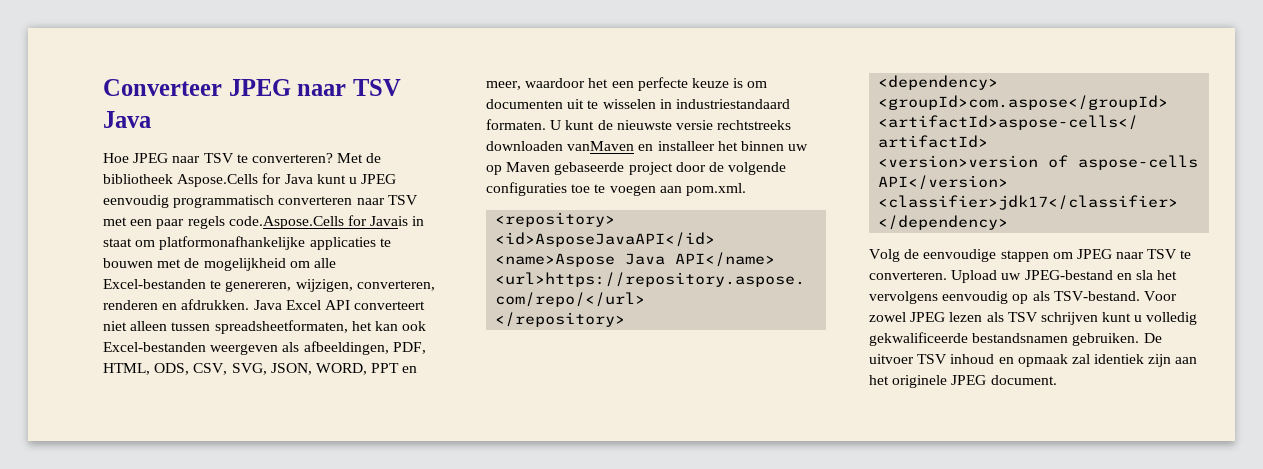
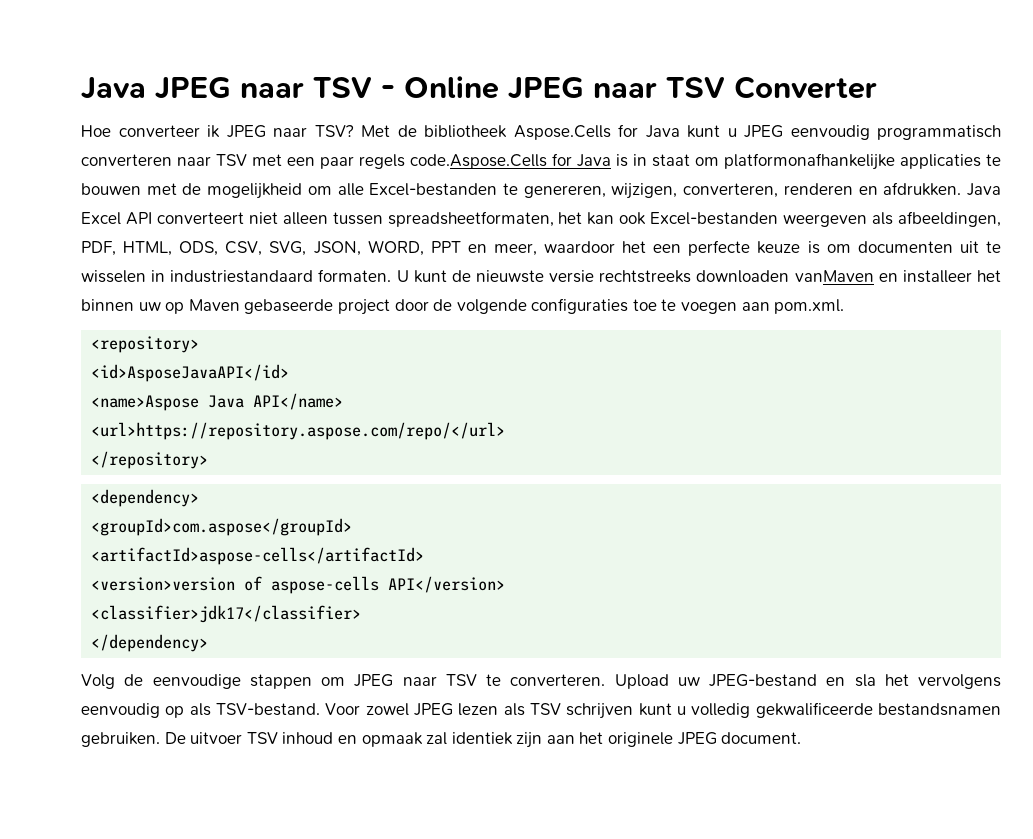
[103,79,401,96] [103,111,151,128] [103,153,333,163] Converteer JPEG naar TSV Java // Hoe JPEG naar TSV te converteren? -> [81,76,877,100] [81,125,354,138] Java JPEG naar TSV - Online JPEG naar TSV Converter // Hoe converteer ik JPEG naar TSV?
[370,216,409,226] Javais -> [577,154,628,167] Java is

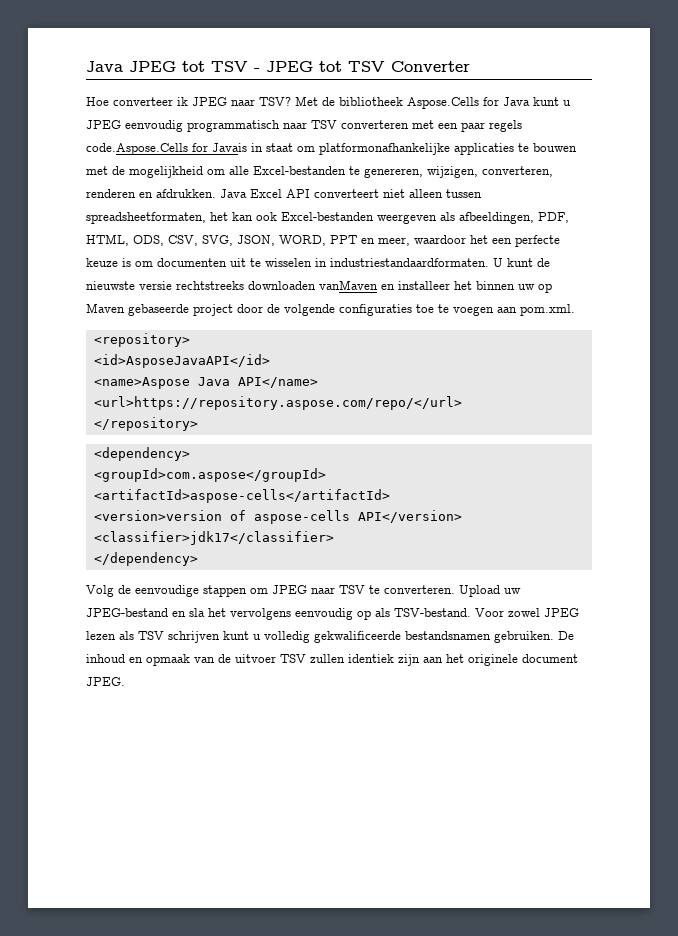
[240,82,304,98] naar -> [182,61,205,72] tot
[404,76,657,100] Online JPEG naar -> [266,61,342,72] JPEG tot
[81,154,247,166] converteren naar TSV -> [283,120,409,129] naar TSV converteren
[577,154,628,167] Java is -> [212,143,247,152] Javais
[170,269,392,283] industriestandaard formaten. -> [330,258,489,267] industriestandaardformaten.
[190,732,278,744] uitvoer TSV -> (574, 635) none
[426,732,448,745] zal -> [194,654,345,663] van de uitvoer TSV zullen
[677,732,802,745] JPEG document. -> [522,654,578,663] [86,677,125,686] document JPEG.

